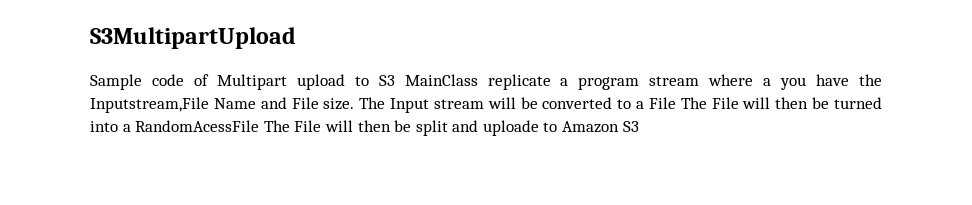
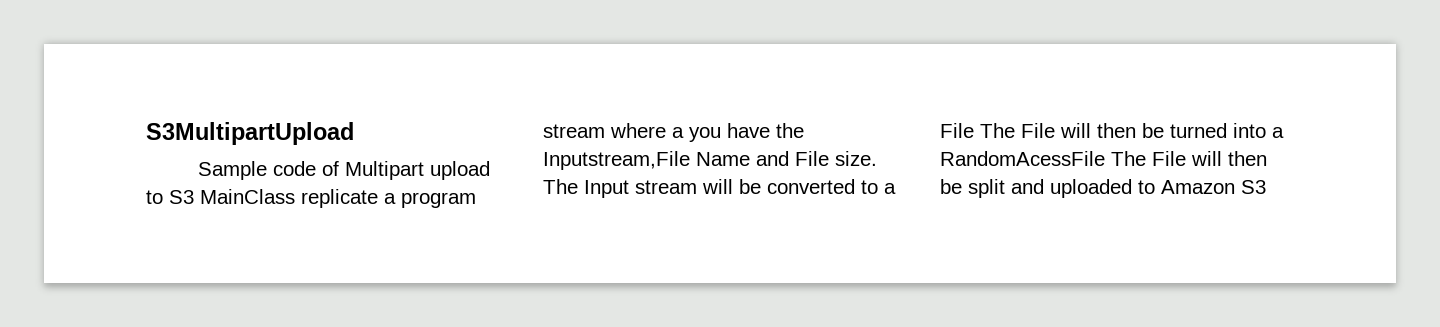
[482,120,539,136] uploade -> [1050,179,1132,198] uploaded

